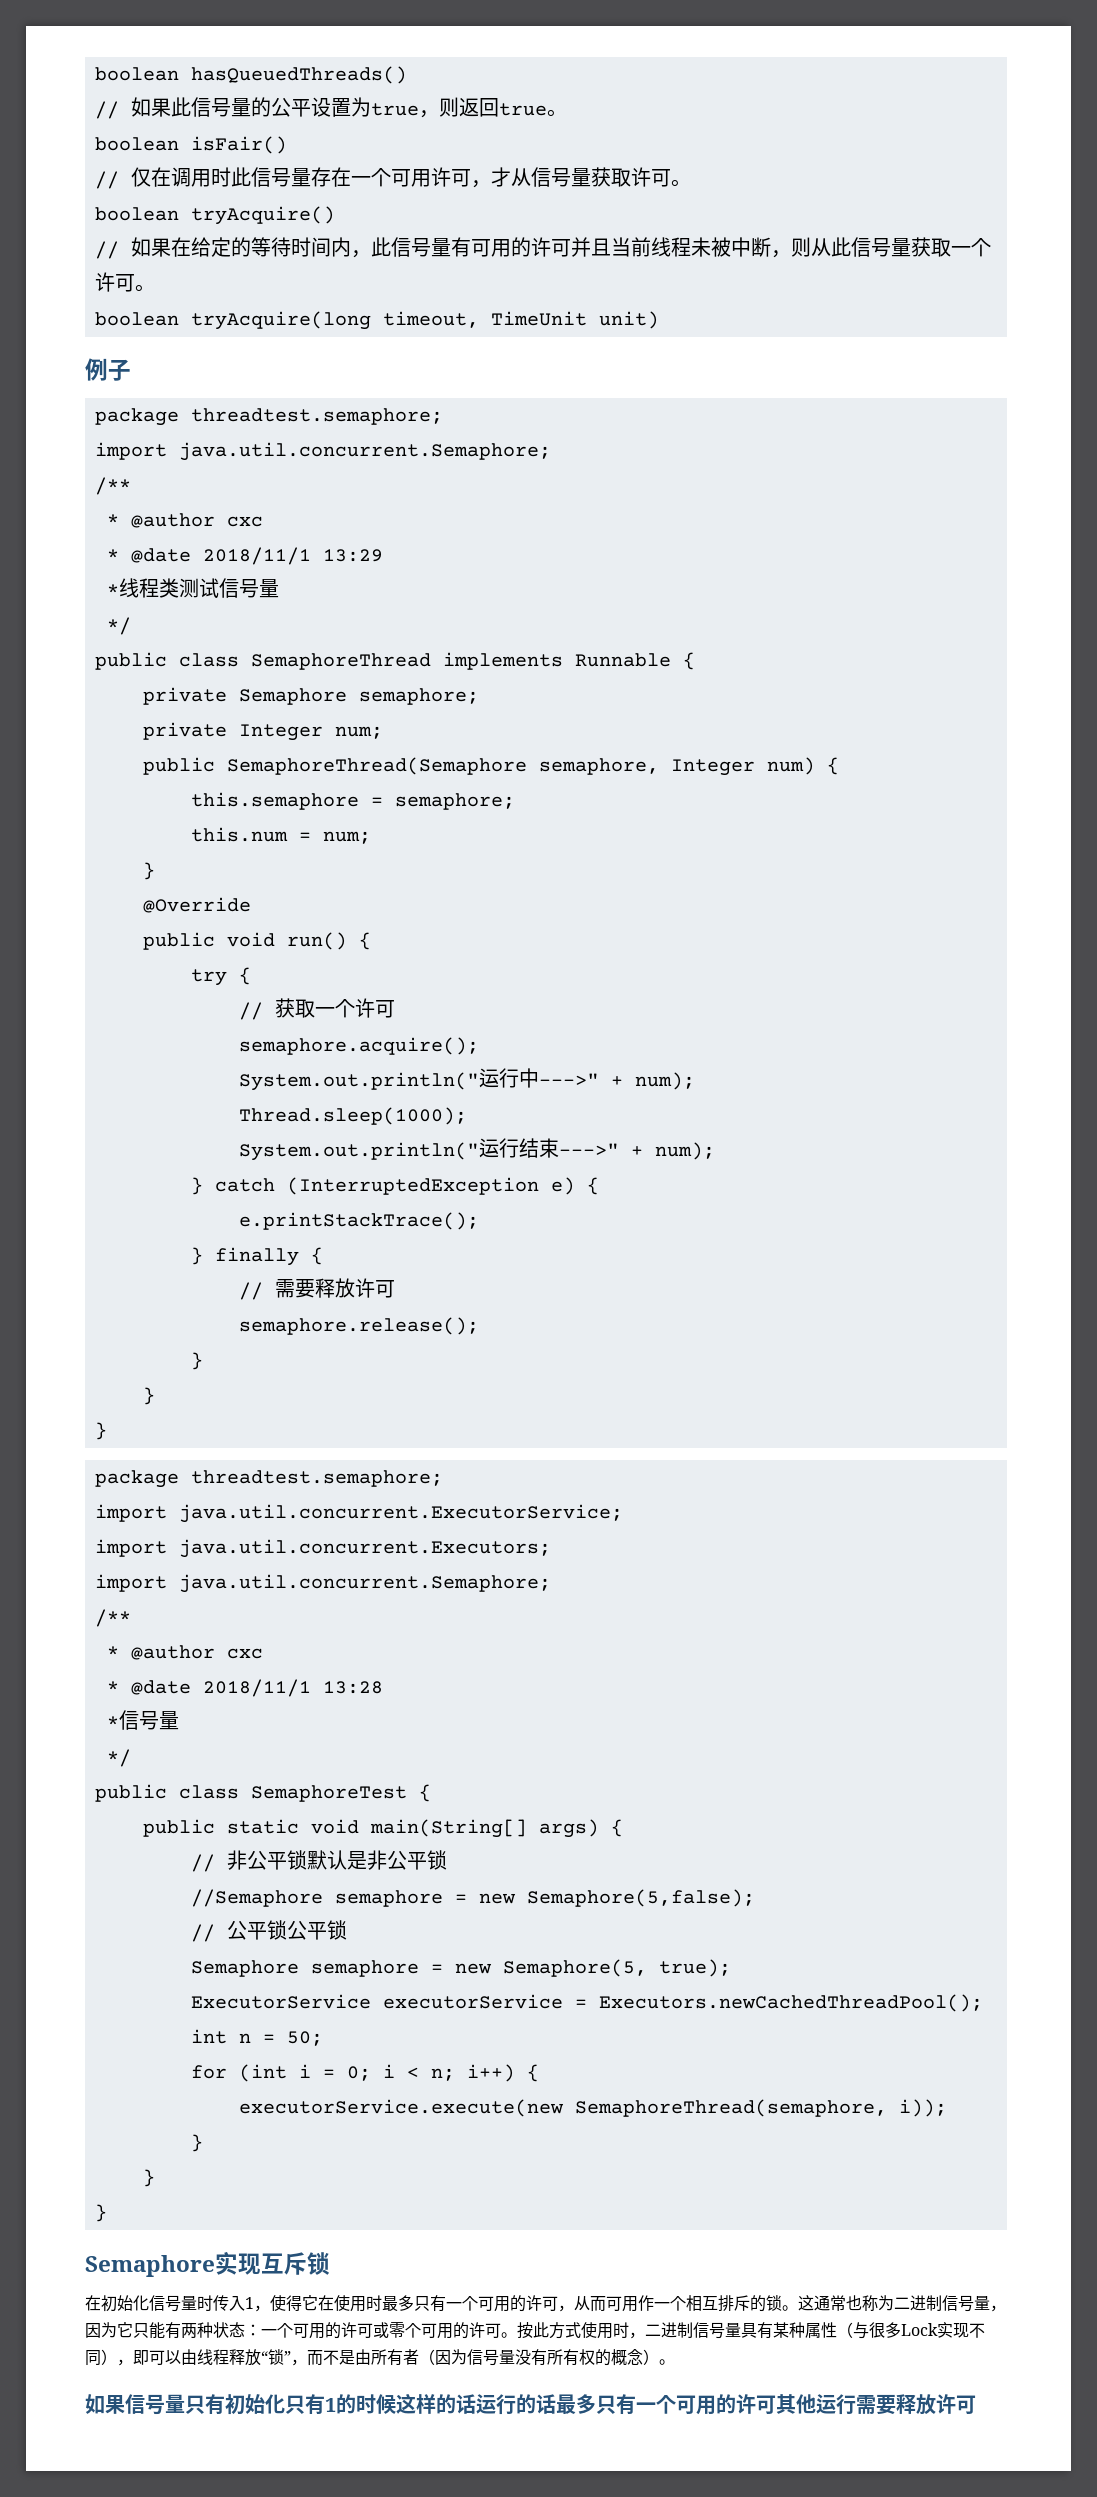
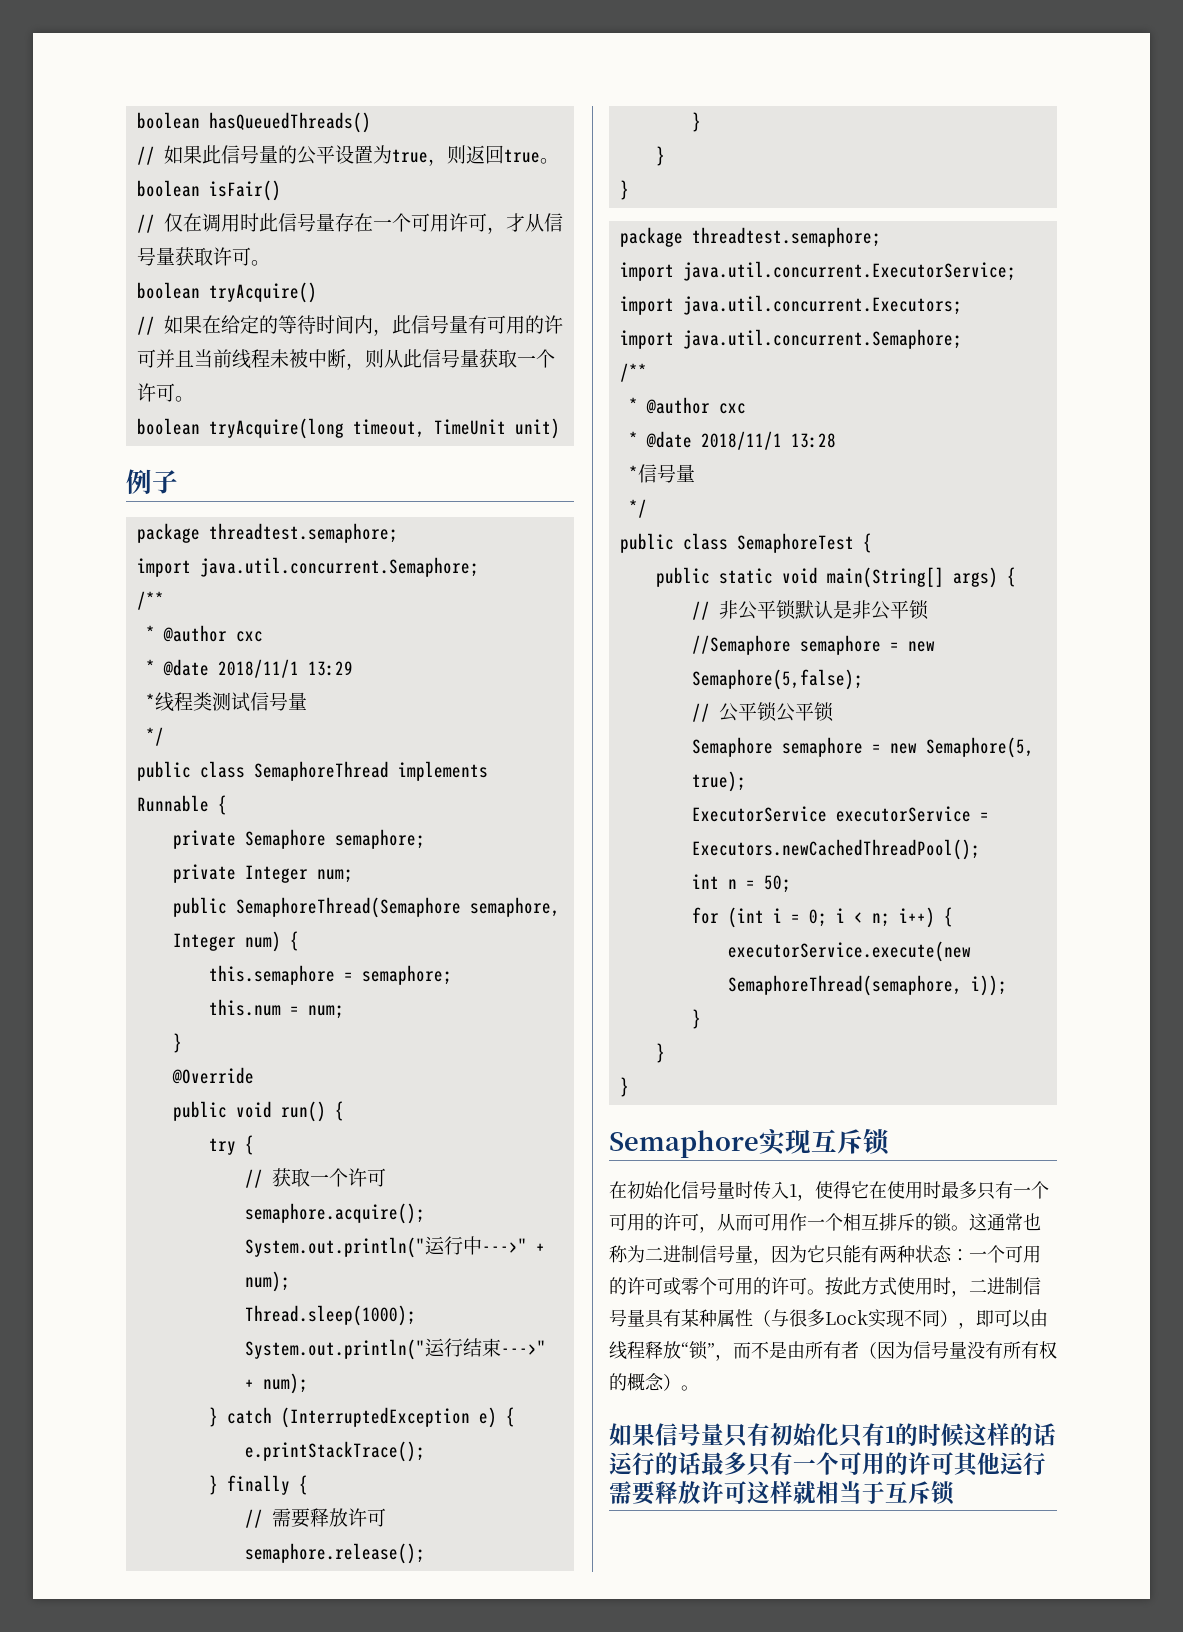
(976, 2404) none -> [747,1481,955,1505] 这样就相当于互斥锁

